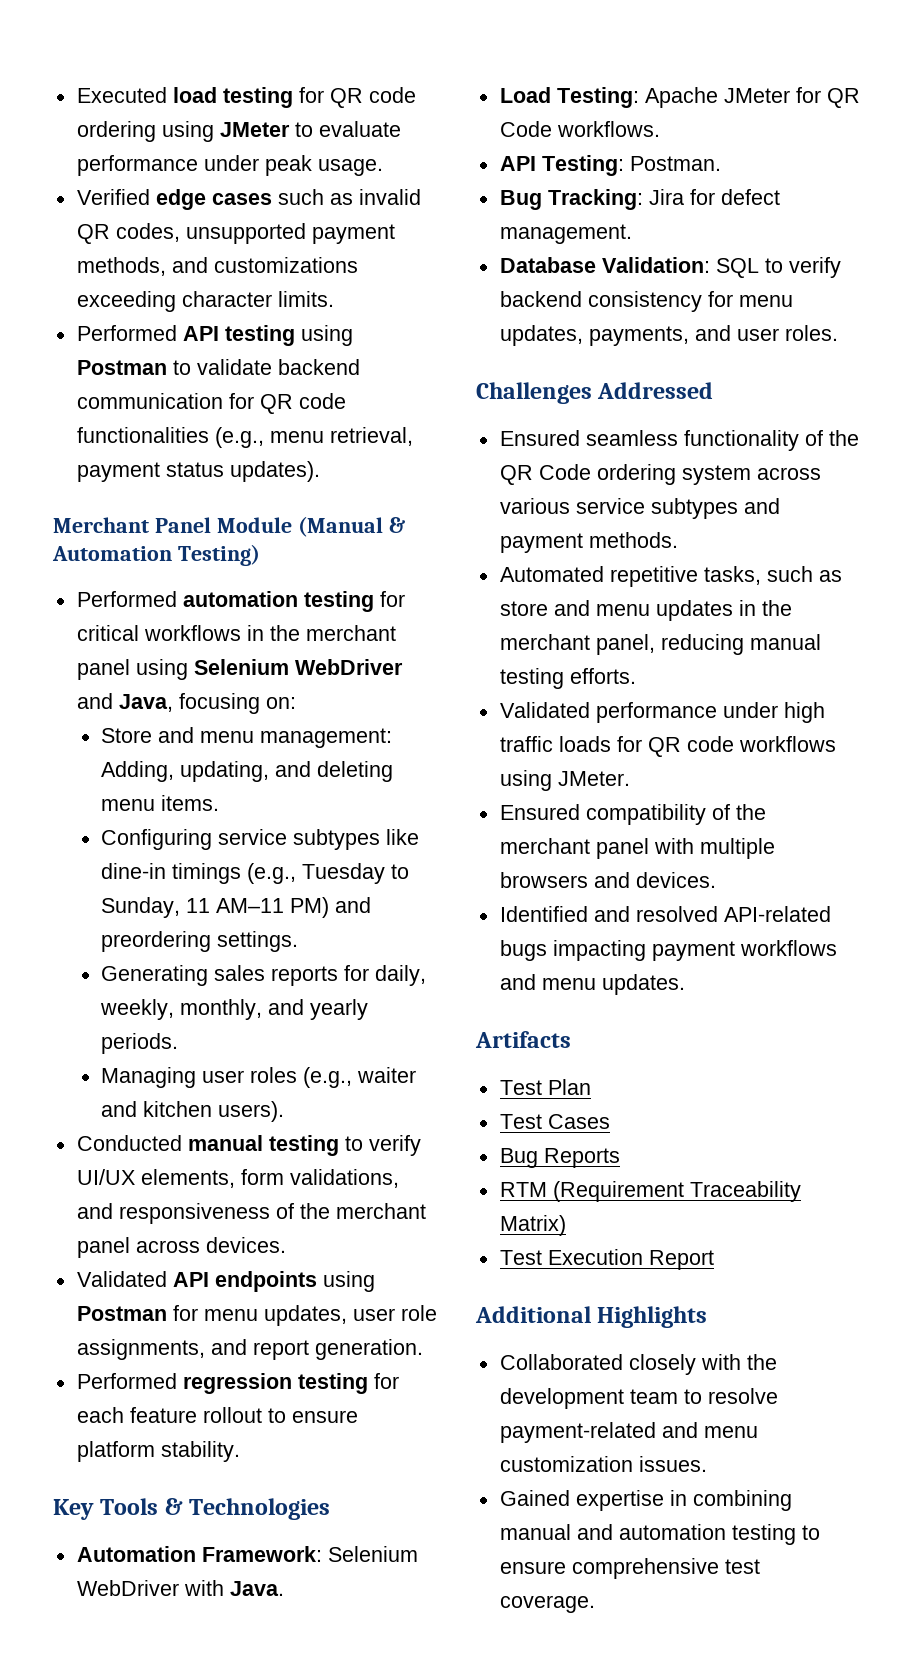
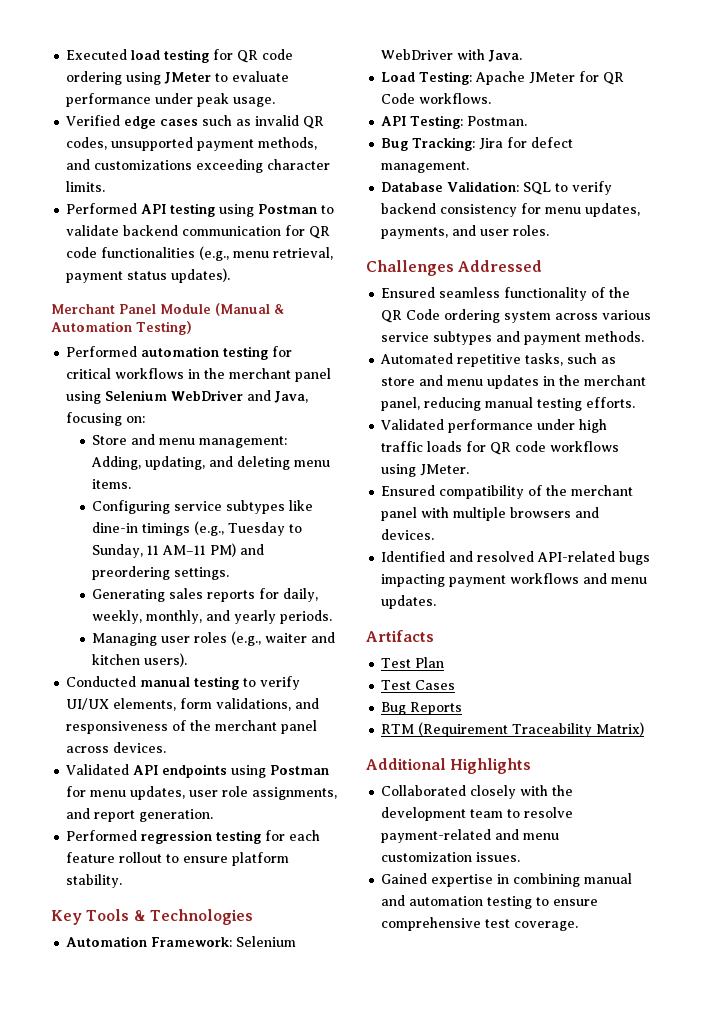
[499,1249,714,1270] // Test Execution Report -> (645, 729) none

